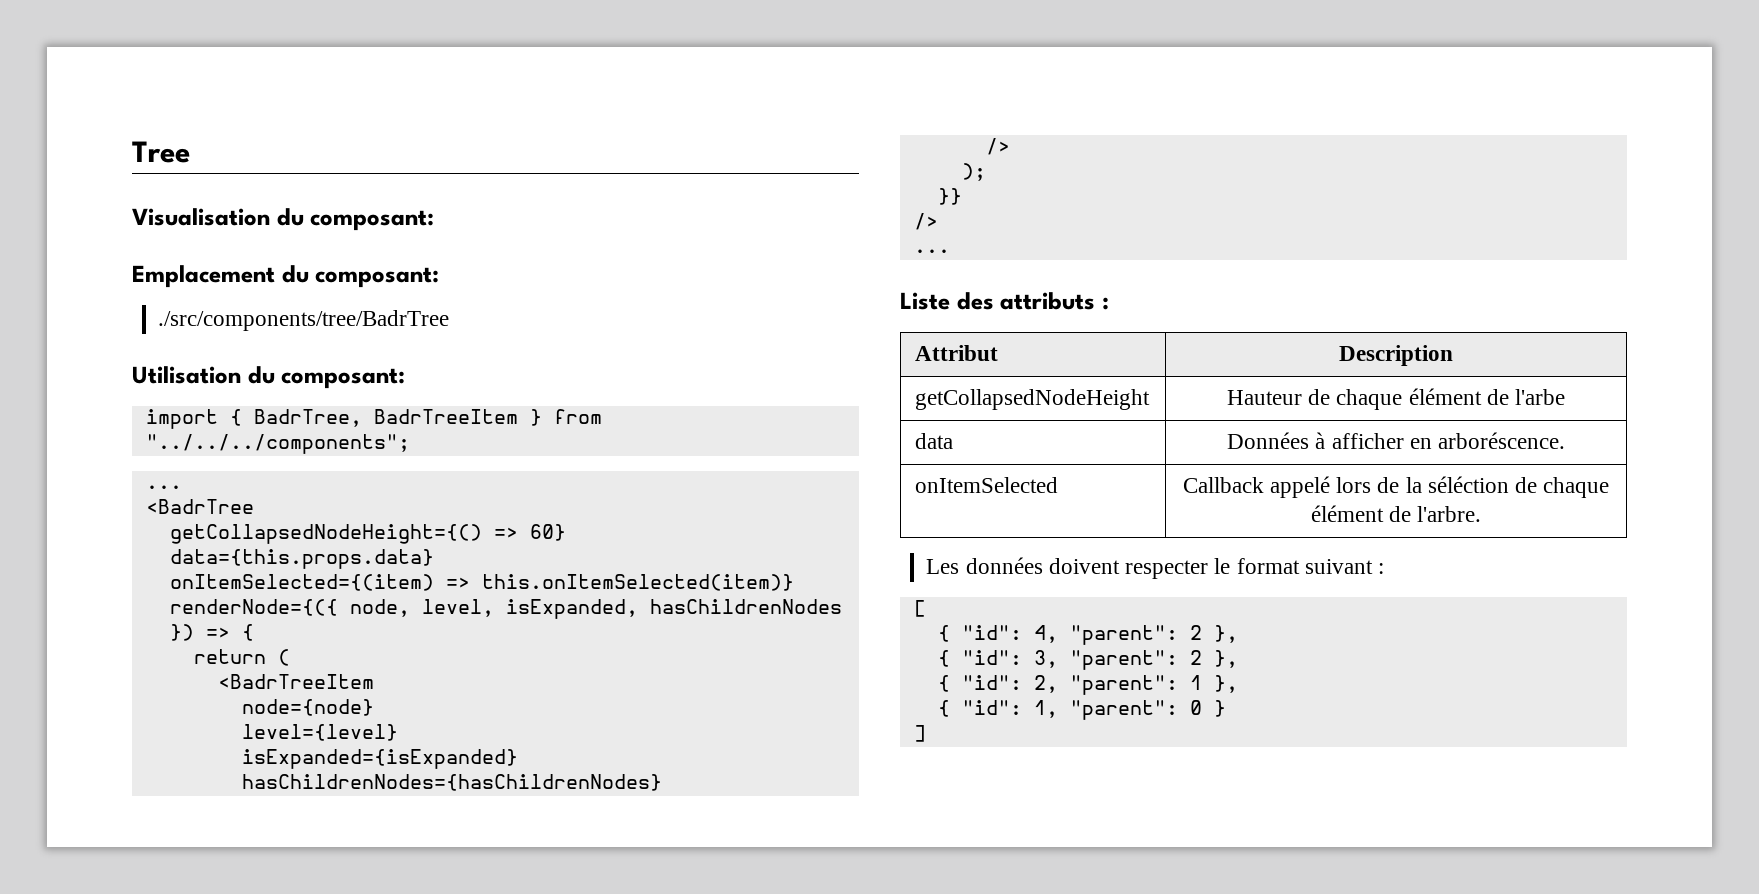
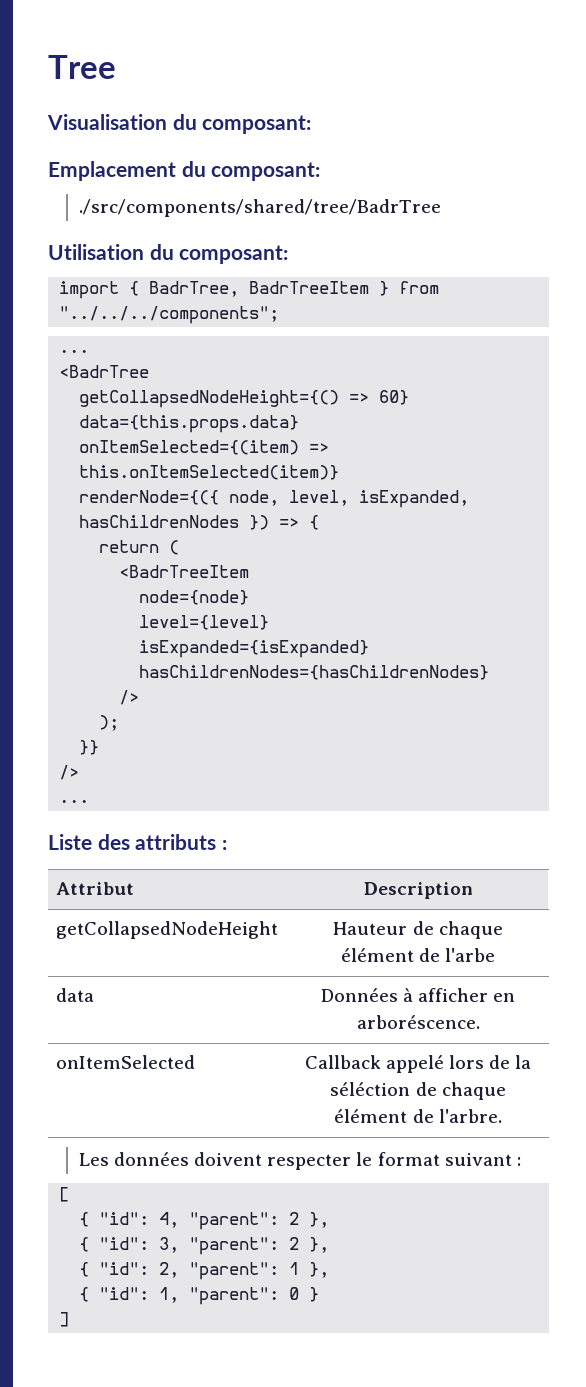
[158,310,450,331] ./src/components/tree/BadrTree -> [78,199,441,217] ./src/components/shared/tree/BadrTree

